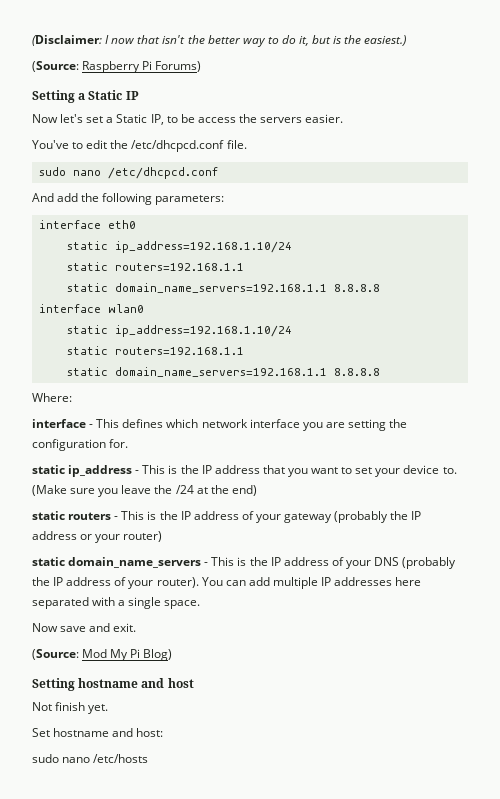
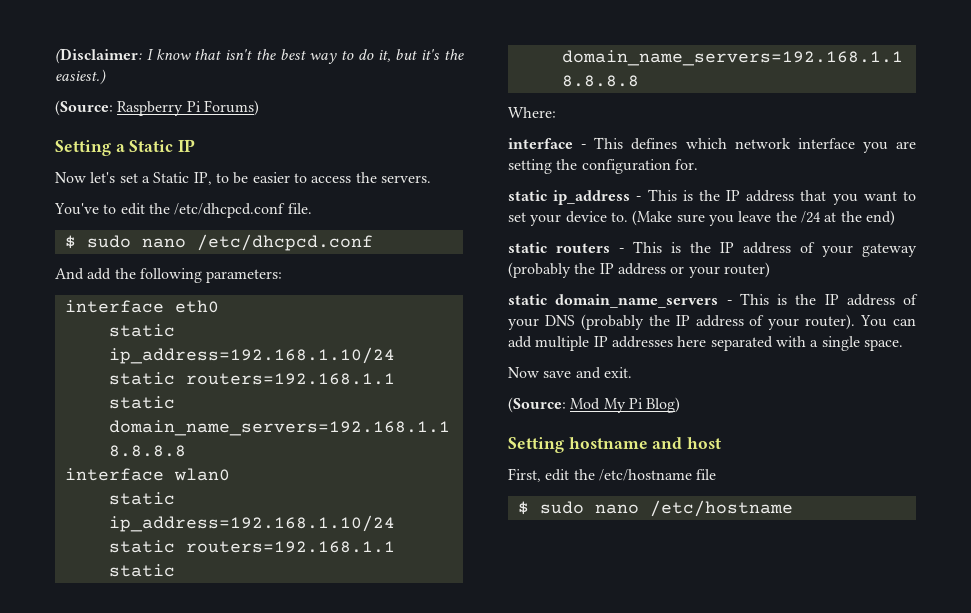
[111,38,136,44] now -> [155,49,191,60] know
[207,35,241,44] better -> [279,49,306,60] best
[333,36,342,44] is -> [421,49,441,60] it's
[197,114,344,123] access the servers easier. -> [252,172,431,183] easier to access the servers.
(247, 144) none -> [64,235,76,249] $
[32,702,109,714] [32,728,164,737] [32,754,149,763] Not finish yet. // Set hostname and host: // sudo nano /etc/hosts -> [508,468,717,482] [517,500,793,517] First, edit the /etc/hostname file // $ sudo nano /etc/hostname

